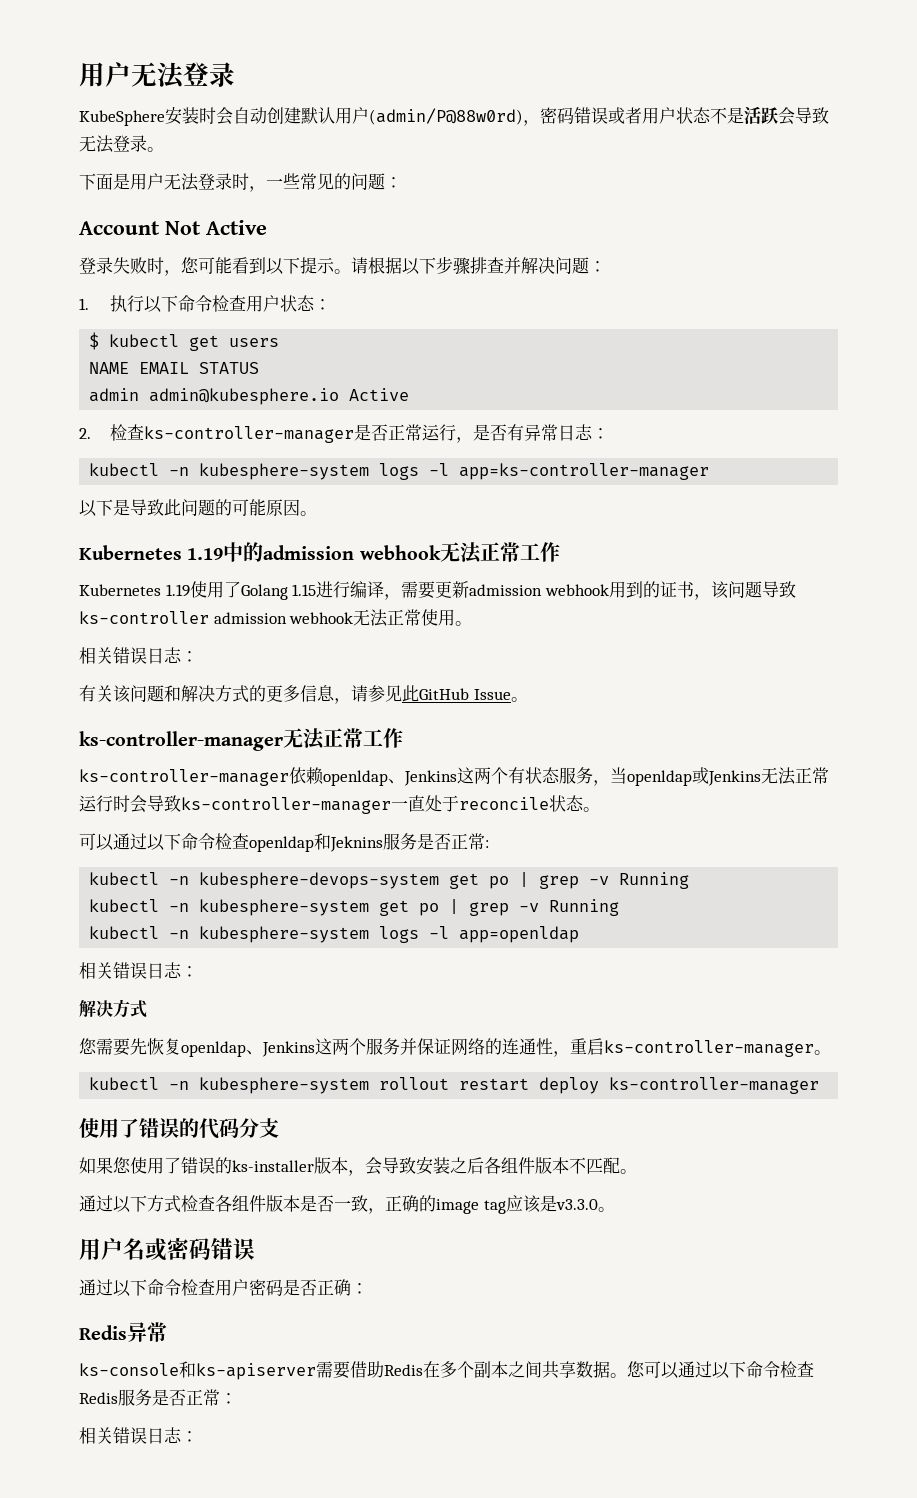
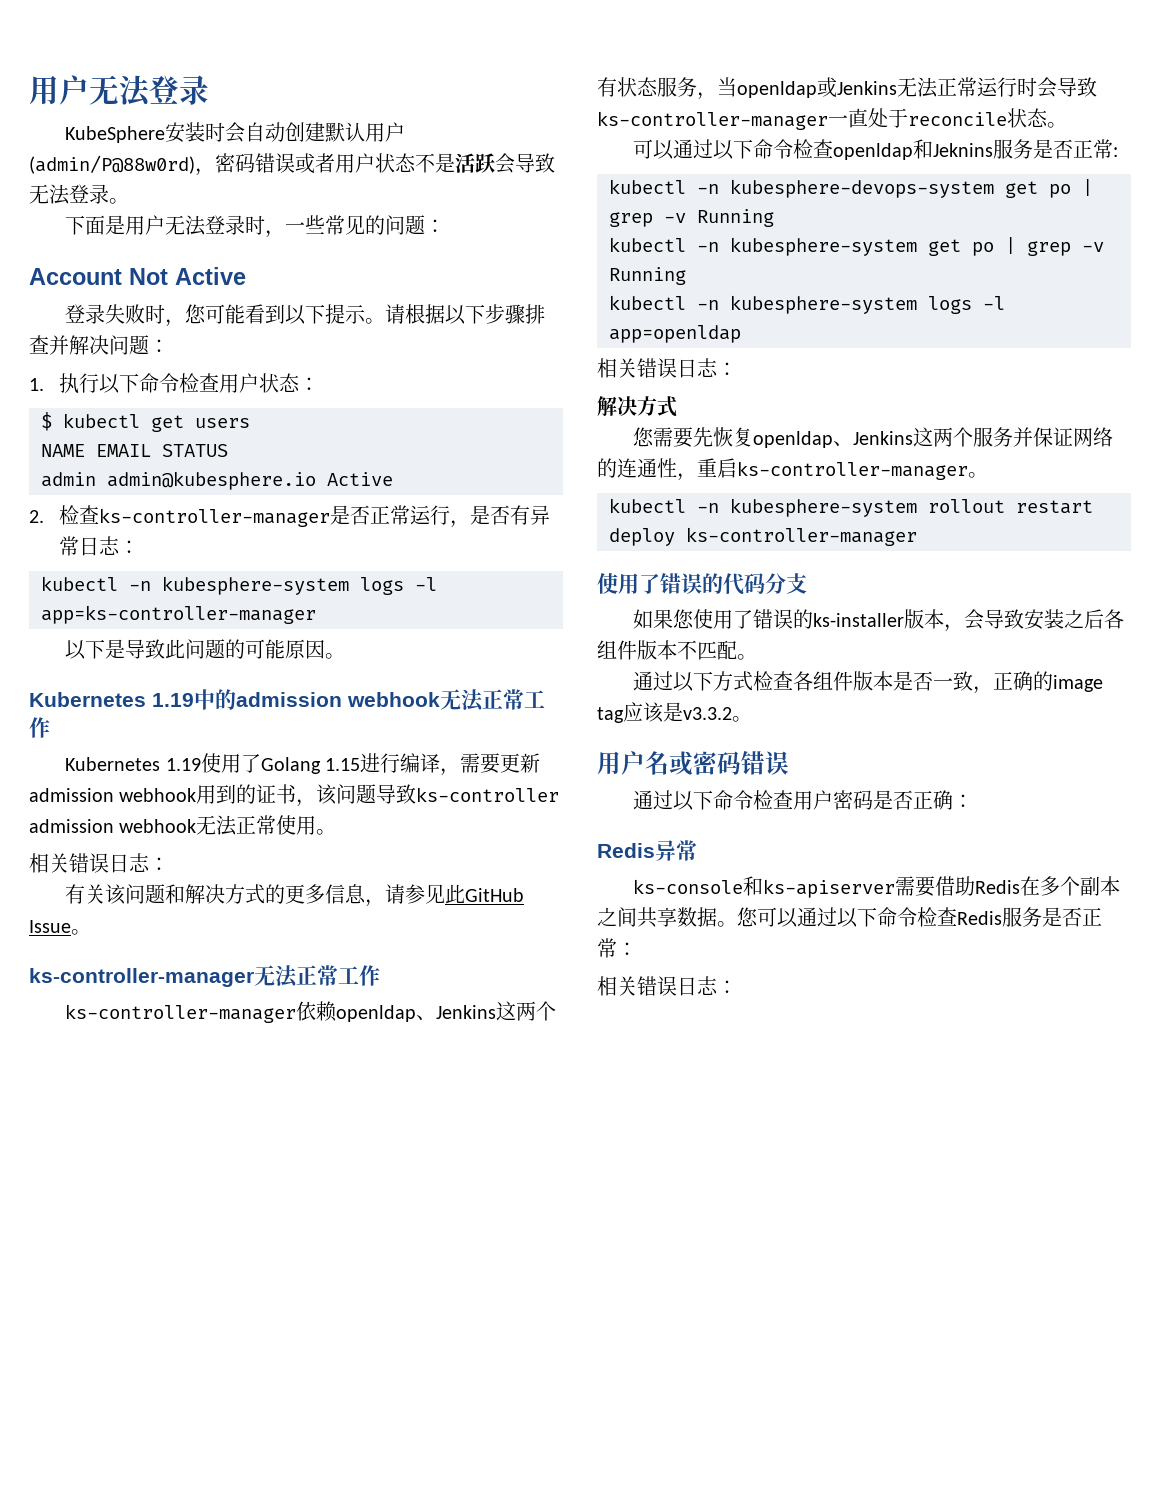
[555,1199,598,1210] v3.3.0 -> [683,707,732,720] v3.3.2

